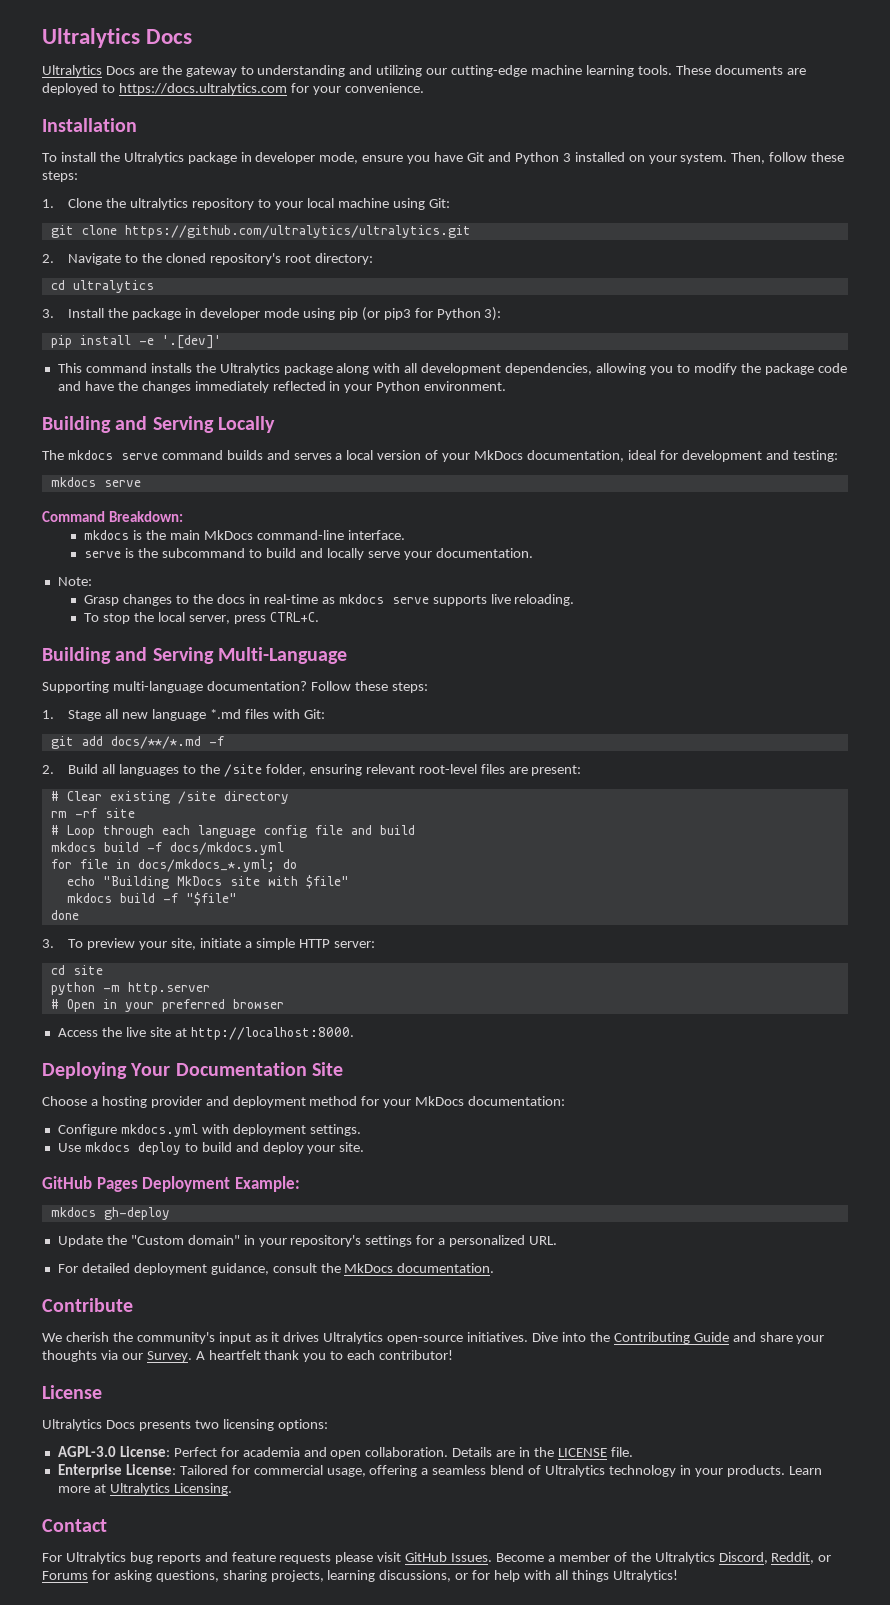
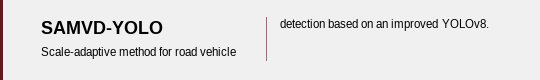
[42,28,193,48] [42,65,806,77] [42,83,424,95] [42,118,137,132] [42,152,845,164] [42,171,78,182] [42,198,450,210] [50,225,471,238] [42,253,373,265] [50,280,154,293] [42,307,502,321] [50,335,221,349] [57,363,847,375] [57,381,507,393] [42,416,275,433] [42,450,838,462] [50,477,141,487] [42,511,183,522] [84,530,405,540] [84,548,533,560] [57,577,92,586] [84,594,575,606] [84,612,319,624] [42,647,347,664] [42,681,428,693] [42,709,325,721] [50,736,224,749] [42,764,582,777] [50,791,289,804] [50,808,135,818] [50,825,415,838] [50,842,284,855] [50,859,297,872] [66,875,349,889] [66,892,237,906] [50,910,79,920] [42,938,375,950] [50,965,103,975] [50,982,210,995] [50,999,284,1012] [57,1027,354,1040] [42,1062,343,1079] [42,1096,566,1108] [57,1124,361,1137] [57,1142,365,1155] [42,1176,300,1192] [50,1207,170,1220] [57,1235,558,1247] [57,1263,495,1275] [42,1298,133,1312] [42,1332,825,1344] [42,1350,454,1362] [42,1385,102,1399] [42,1419,328,1431] [57,1446,633,1459] [57,1464,822,1478] [57,1483,232,1495] [42,1519,107,1532] [42,1552,832,1564] [42,1570,678,1582] Ultralytics Docs // Ultralytics Docs are the gateway to understanding and utilizing our cutting-edge machine learning tools. These documents are deployed to https://docs.ultralytics.com for your convenience. // Installation // To install the Ultralytics package in developer mode, ensure you have Git and Python 3 installed on your system. Then, follow these steps: // 1. Clone the ultralytics repository to your local machine using Git: // git clone https://github.com/ultralytics/ultralytics.git // 2. Navigate to the cloned repository's root directory: // cd ultralytics // 3. Install the package in developer mode using pip (or pip3 for Python 3): // pip install -e '.[dev]' // This command installs the Ultralytics package along with all development dependencies, allowing you to modify the package code and have the changes immediately reflected in your Python environment. // Building and Serving Locally // The mkdocs serve command builds and serves a local version of your MkDocs documentation, ideal for development and testing: // mkdocs serve // Command Breakdown: // mkdocs is the main MkDocs command-line interface. // serve is the subcommand to build and locally serve your documentation. // Note: // Grasp changes to the docs in real-time as mkdocs serve supports live reloading. // To stop the local server, press CTRL+C. // Building and Serving Multi-Language // Supporting multi-language documentation? Follow these steps: // 1. Stage all new language *.md files with Git: // git add docs/**/*.md -f // 2. Build all languages to the /site folder, ensuring relevant root-level files are present: // # Clear existing /site directory // rm -rf site // # Loop through each language config file and build // mkdocs build -f docs/mkdocs.yml // for file in docs/mkdocs_*.yml; do // echo "Building MkDocs site with $file" // mkdocs build -f "$file" // done // 3. To preview your site, initiate a simple HTTP server: // cd site // python -m http.server // # Open in your preferred browser // Access the live site at http://localhost:8000. // Deploying Your Documentation Site // Choose a hosting provider and deployment method for your MkDocs documentation: // Configure mkdocs.yml with deployment settings. // Use mkdocs deploy to build and deploy your site. // GitHub Pages Deployment Example: // mkdocs gh-deploy // Update the "Custom domain" in your repository's settings for a personalized URL. // For detailed deployment guidance, consult the MkDocs documentation. // Contribute // We cherish the community's input as it drives Ultralytics open-source initiatives. Dive into the Contributing Guide and share your thoughts via our Survey. A heartfelt thank you to each contributor! // License // Ultralytics Docs presents two licensing options: // AGPL-3.0 License: Perfect for academia and open collaboration. Details are in the LICENSE file. // Enterprise License: Tailored for commercial usage, offering a seamless blend of Ultralytics technology in your products. Learn more at Ultralytics Licensing. // Contact // For Ultralytics bug reports and feature requests please visit GitHub Issues. Become a member of the Ultralytics Discord, Reddit, or Forums for asking questions, sharing projects, learning discussions, or for help with all things Ultralytics! -> [41,21,163,34] [41,47,237,59] [280,19,489,31] SAMVD-YOLO // Scale-adaptive method for road vehicle detection based on an improved YOLOv8.

